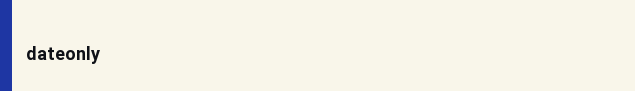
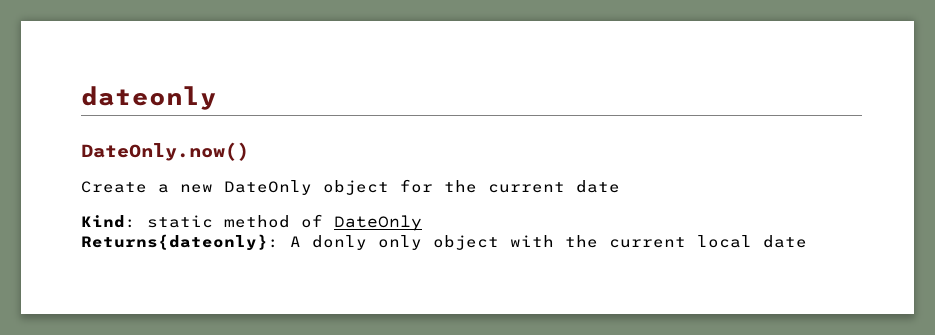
(100, 55) none -> [81,142,249,161] [81,179,620,195] [81,214,422,231] [81,234,807,251] // DateOnly.now() // Create a new DateOnly object for the current date // Kind: static method of DateOnly // Returns{dateonly}: A donly only object with the current local date

